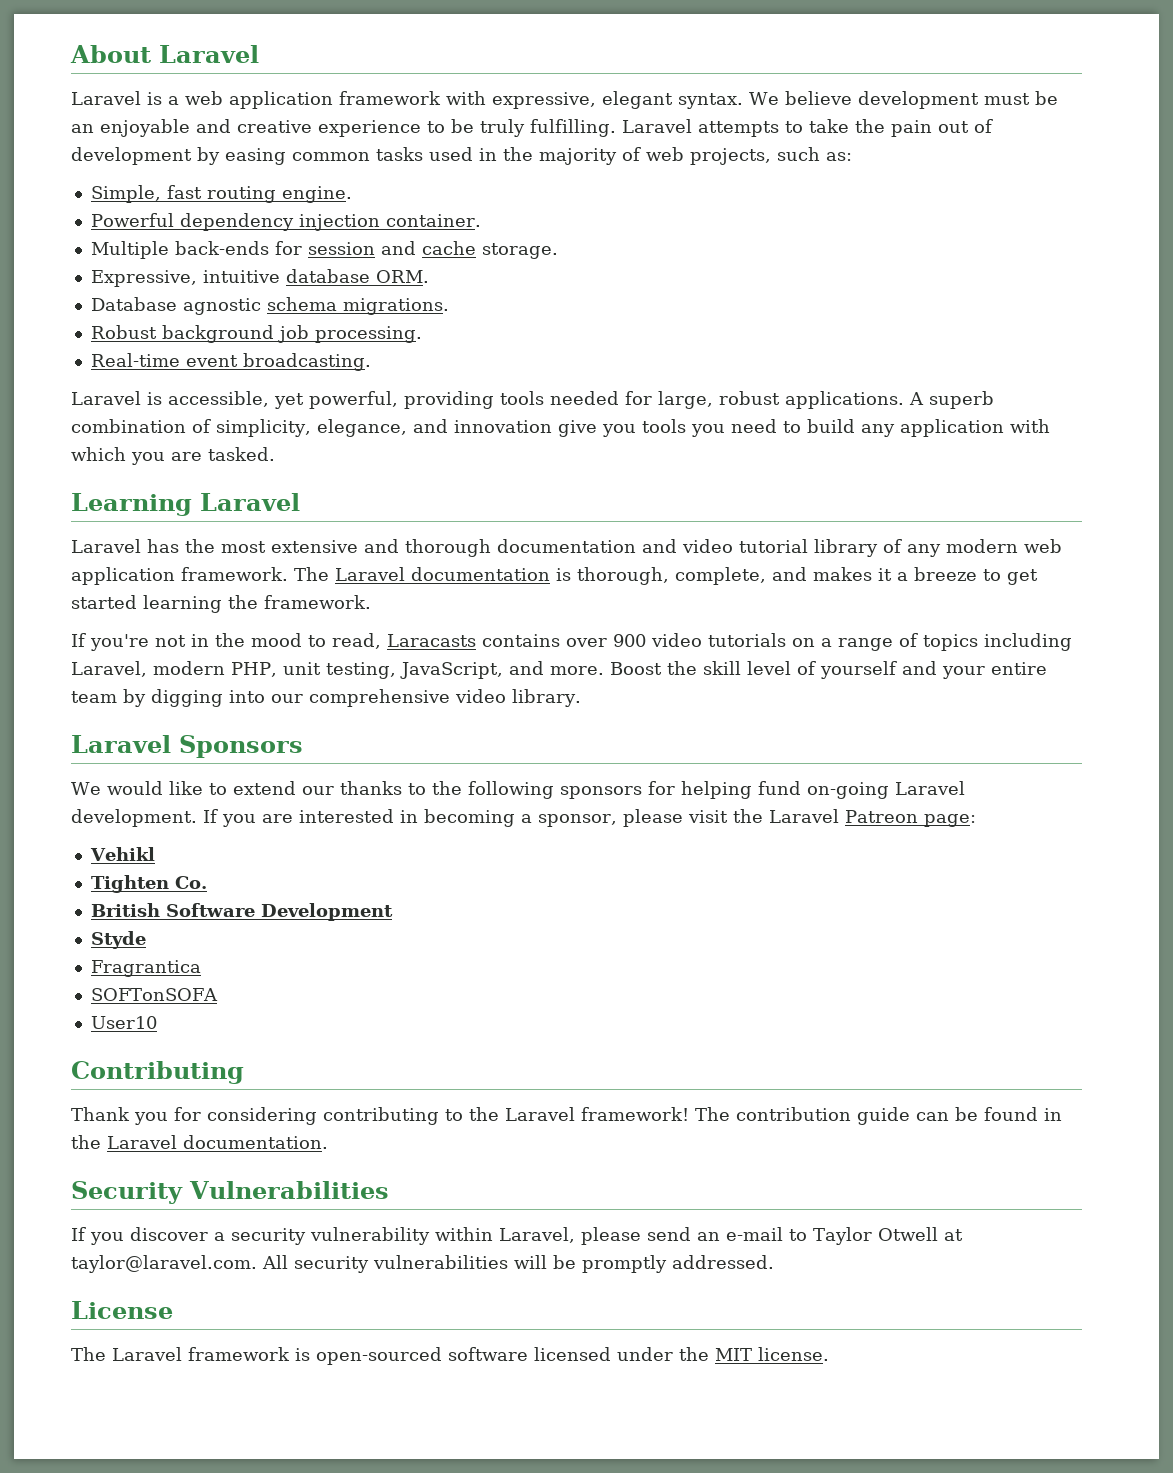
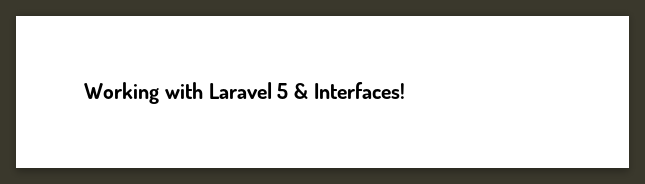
[70,45,259,63] [71,91,1058,109] [71,119,993,137] [71,147,852,165] [90,185,352,203] [90,213,481,231] [90,241,558,259] [90,269,429,287] [90,297,449,315] [90,325,422,343] [90,353,371,371] [71,391,994,409] [71,419,1050,437] [71,447,275,465] [71,493,300,516] [71,539,1062,557] [71,567,1038,585] [71,595,371,613] [71,633,1072,651] [71,661,1047,679] [71,689,581,707] [71,735,303,758] [71,781,965,799] [71,809,976,827] [89,847,155,861] [90,875,207,893] [90,903,393,921] [90,931,146,949] [90,960,201,977] [90,988,218,1001] [90,1016,157,1029] [71,1061,244,1084] [71,1107,1062,1125] [71,1135,328,1149] [71,1181,389,1204] [71,1227,963,1245] [71,1255,774,1273] [71,1301,173,1319] [71,1347,829,1365] About Laravel // Laravel is a web application framework with expressive, elegant syntax. We believe development must be an enjoyable and creative experience to be truly fulfilling. Laravel attempts to take the pain out of development by easing common tasks used in the majority of web projects, such as: // Simple, fast routing engine. // Powerful dependency injection container. // Multiple back-ends for session and cache storage. // Expressive, intuitive database ORM. // Database agnostic schema migrations. // Robust background job processing. // Real-time event broadcasting. // Laravel is accessible, yet powerful, providing tools needed for large, robust applications. A superb combination of simplicity, elegance, and innovation give you tools you need to build any application with which you are tasked. // Learning Laravel // Laravel has the most extensive and thorough documentation and video tutorial library of any modern web application framework. The Laravel documentation is thorough, complete, and makes it a breeze to get started learning the framework. // If you're not in the mood to read, Laracasts contains over 900 video tutorials on a range of topics including Laravel, modern PHP, unit testing, JavaScript, and more. Boost the skill level of yourself and your entire team by digging into our comprehensive video library. // Laravel Sponsors // We would like to extend our thanks to the following sponsors for helping fund on-going Laravel development. If you are interested in becoming a sponsor, please visit the Laravel Patreon page: // Vehikl // Tighten Co. // British Software Development // Styde // Fragrantica // SOFTonSOFA // User10 // Contributing // Thank you for considering contributing to the Laravel framework! The contribution guide can be found in the Laravel documentation. // Security Vulnerabilities // If you discover a security vulnerability within Laravel, please send an e-mail to Taylor Otwell at taylor@laravel.com. All security vulnerabilities will be promptly addressed. // License // The Laravel framework is open-sourced software licensed under the MIT license. -> [84,82,406,104] Working with Laravel 5 & Interfaces!

